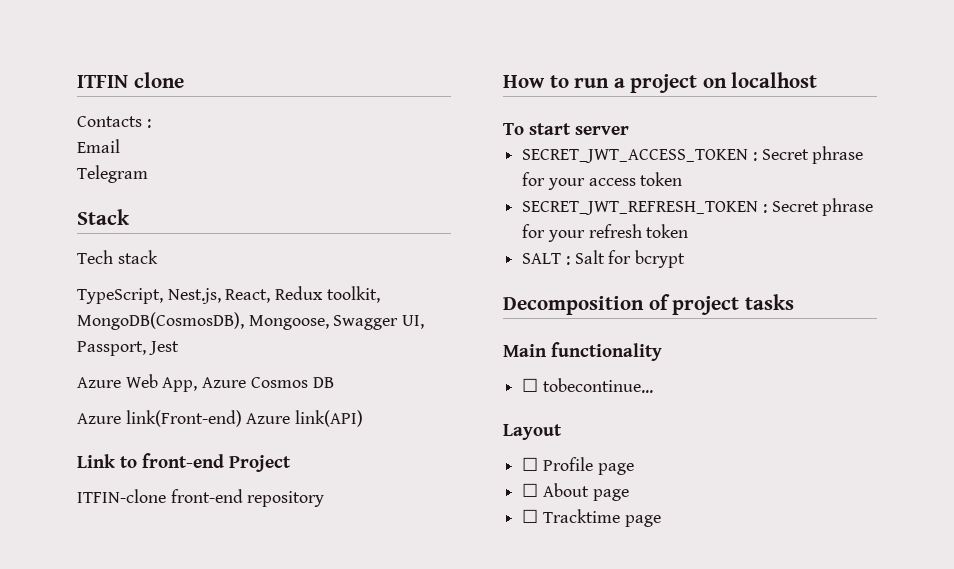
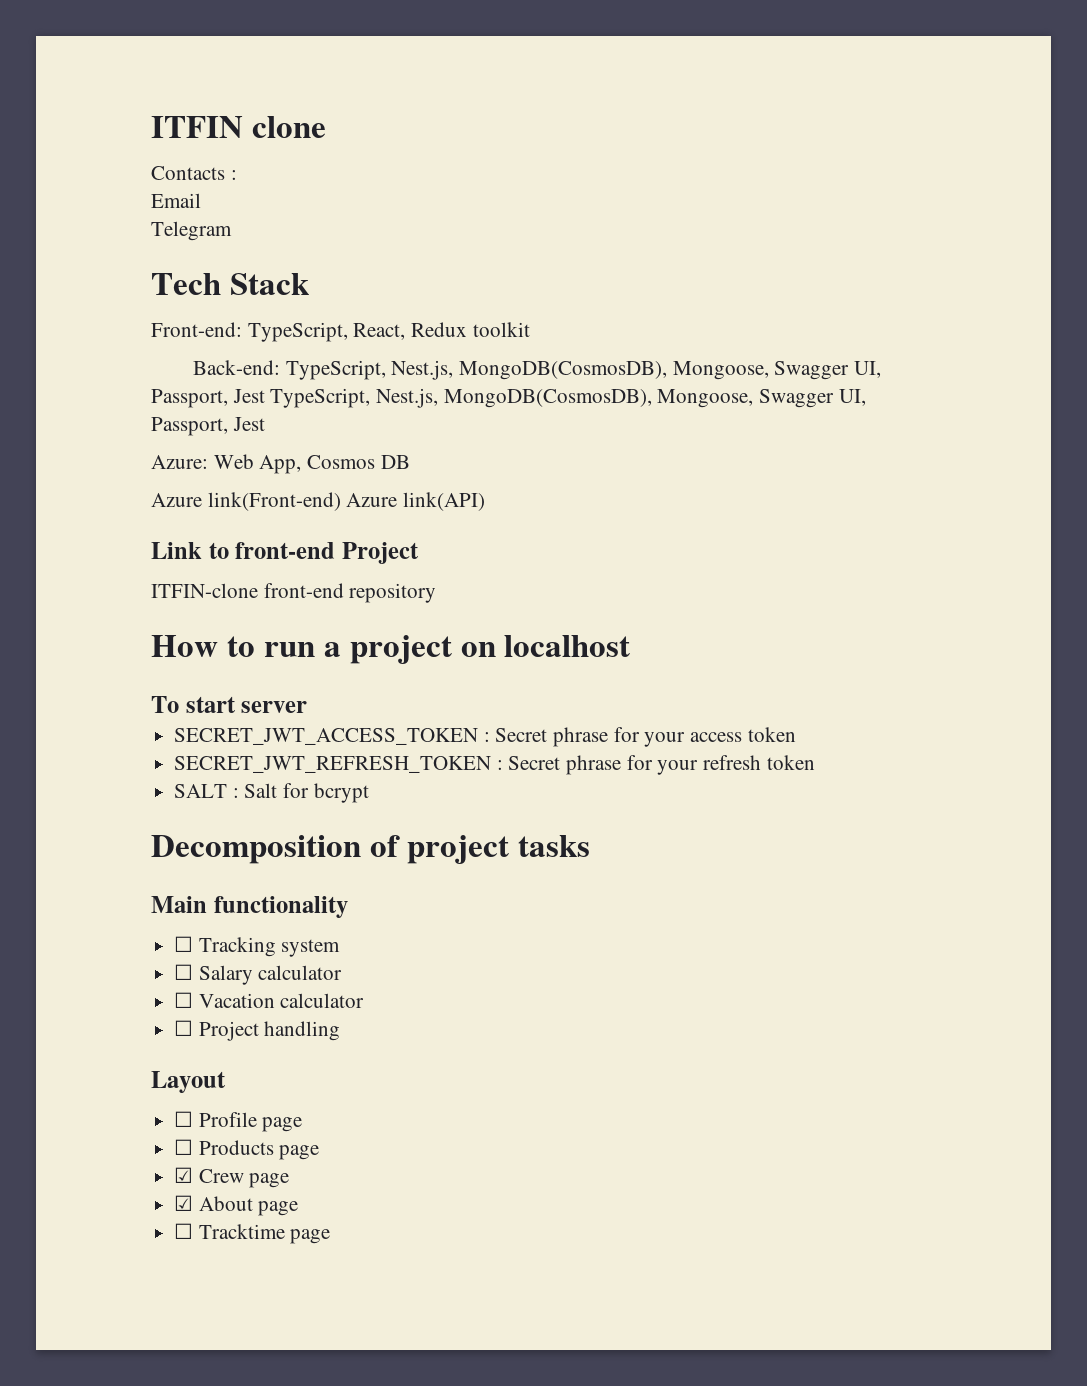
(148, 174) none -> [151,273,221,295] Tech
[77,250,158,264] [77,286,380,304] Tech stack // TypeScript, Nest.js, React, Redux toolkit, -> [151,322,530,342] [193,360,882,380] [151,388,439,408] Front-end: TypeScript, React, Redux toolkit // Back-end: TypeScript, Nest.js, MongoDB(CosmosDB), Mongoose, Swagger UI, Passport, Jest TypeScript, Nest.js,
[77,377,121,388] Azure -> [151,455,208,469] Azure:
[202,377,247,388] Azure -> (302, 464) none
[542,378,653,393] tobecontinue... -> [198,937,341,957] [174,964,343,985] [174,992,365,1008] [174,1020,341,1041] Tracking system // ☐ Salary calculator // ☐ Vacation calculator // ☐ Project handling
(539, 490) none -> [198,1140,320,1160] [174,1167,290,1188] [174,1195,194,1211] Products page // ☑ Crew page // ☑

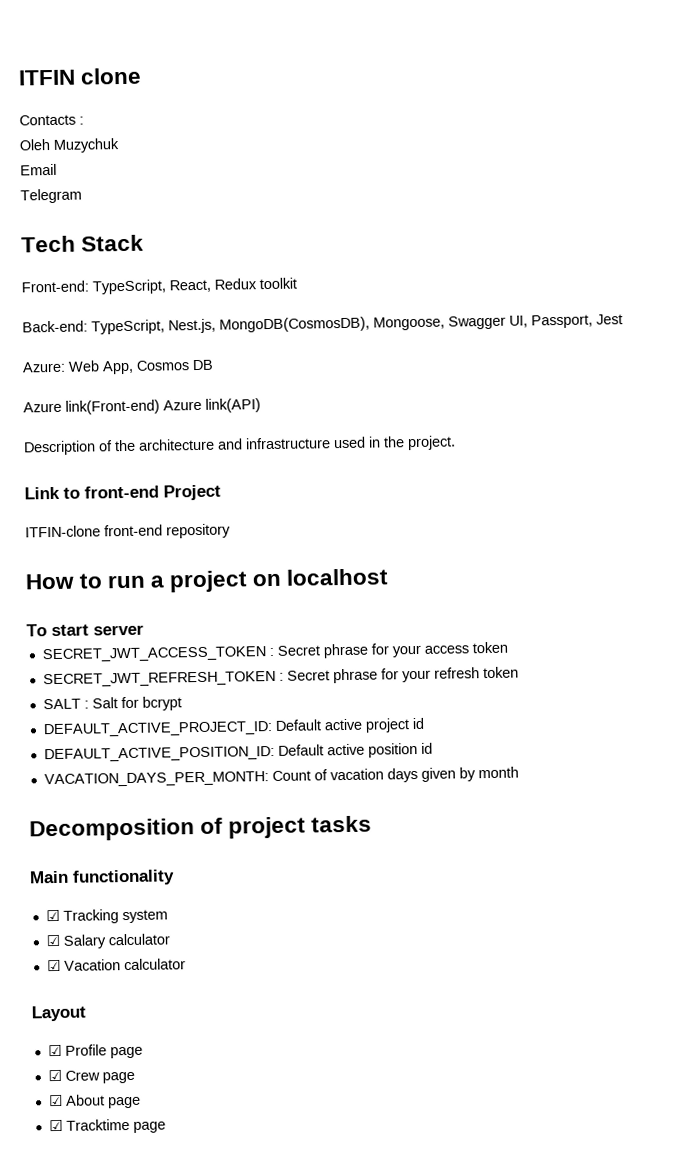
(237, 175) none -> [19,138,120,153] // Oleh Muzychuk
[270,388,866,408] [151,417,265,436] TypeScript, Nest.js, MongoDB(CosmosDB), Mongoose, Swagger UI, Passport, Jest -> (623, 319) none
(486, 501) none -> [23,435,456,456] // Description of the architecture and infrastructure used in the project.
(369, 793) none -> [42,717,424,738] [43,742,433,763] [43,766,519,788] // DEFAULT_ACTIVE_PROJECT_ID: Default active project id // DEFAULT_ACTIVE_POSITION_ID: Default active position id // VACATION_DAYS_PER_MONTH: Count of vacation days given by month
[174,936,194,952] ☐ -> [45,909,60,922] ☑
[174,964,194,980] ☐ -> [45,934,60,947] ☑
[174,992,194,1008] ☐ -> [46,959,61,972] ☑
[174,1020,341,1041] // ☐ Project handling -> (186, 964) none
[174,1111,194,1127] ☐ -> [47,1044,62,1057] ☑
[174,1139,320,1160] // ☐ Products page -> (143, 1052) none
[174,1223,194,1239] ☐ -> [48,1119,63,1132] ☑

